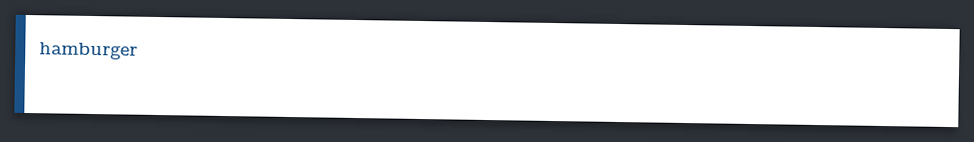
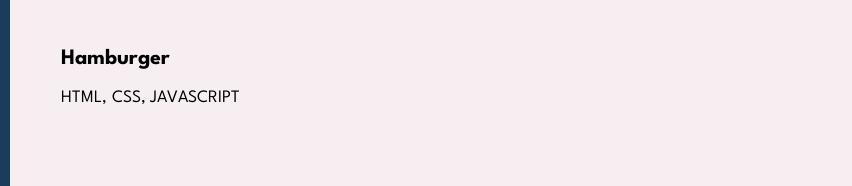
[39,42,138,60] hamburger -> [61,48,170,69] [61,90,241,105] Hamburger // HTML, CSS, JAVASCRIPT

